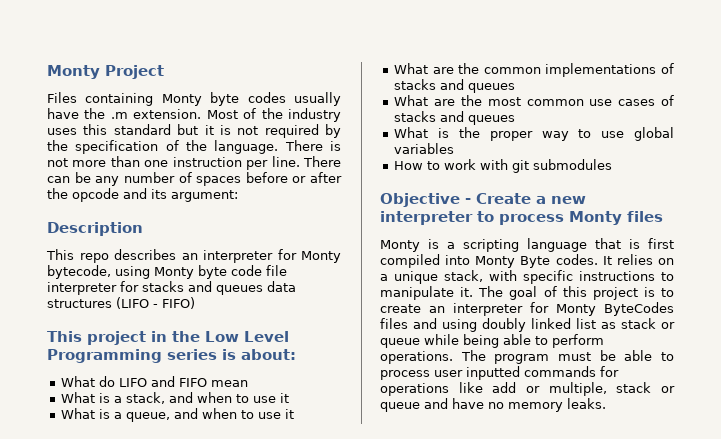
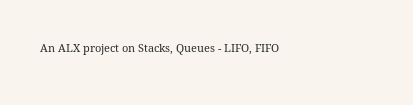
[47,65,164,79] [47,92,341,106] [47,108,341,122] [47,124,341,138] [47,140,342,154] [47,156,341,170] [47,172,342,186] [47,188,238,202] [47,222,143,236] [46,249,341,263] [47,265,287,279] [47,281,296,295] [47,297,195,309] [47,331,289,345] [47,349,296,363] [61,376,249,387] [61,392,290,404] [61,408,295,422] [394,63,674,77] [394,79,516,93] [394,95,674,106] [394,111,516,125] [394,127,674,141] [394,143,455,154] [394,159,613,173] [380,193,586,207] [380,211,663,225] [380,238,674,252] [380,254,674,268] [380,270,674,284] [380,286,674,300] [380,302,674,316] [380,318,675,332] [380,334,604,348] [380,350,674,364] [380,366,619,380] [380,382,675,396] [380,398,606,412] Monty Project // Files containing Monty byte codes usually have the .m extension. Most of the industry uses this standard but it is not required by the specification of the language. There is not more than one instruction per line. There can be any number of spaces before or after the opcode and its argument: // Description // This repo describes an interpreter for Monty bytecode, using Monty byte code file interpreter for stacks and queues data structures (LIFO - FIFO) // This project in the Low Level Programming series is about: // What do LIFO and FIFO mean // What is a stack, and when to use it // What is a queue, and when to use it // What are the common implementations of stacks and queues // What are the most common use cases of stacks and queues // What is the proper way to use global variables // How to work with git submodules // Objective - Create a new interpreter to process Monty files // Monty is a scripting language that is first compiled into Monty Byte codes. It relies on a unique stack, with specific instructions to manipulate it. The goal of this project is to create an interpreter for Monty ByteCodes files and using doubly linked list as stack or queue while being able to perform operations. The program must be able to process user inputted commands for operations like add or multiple, stack or queue and have no memory leaks. -> [40,44,279,55] An ALX project on Stacks, Queues - LIFO, FIFO

